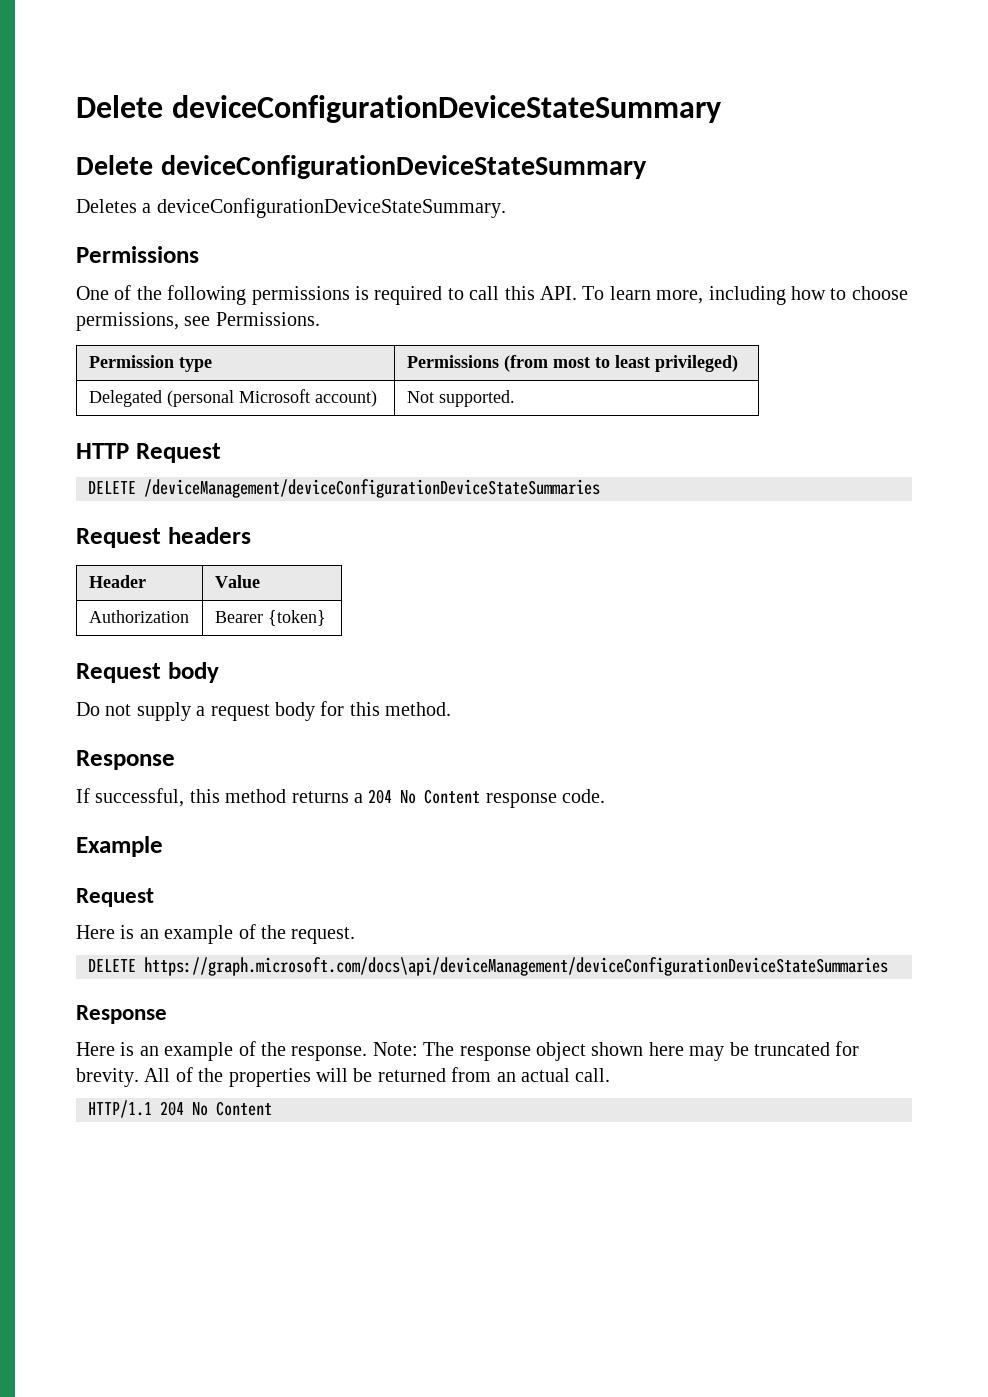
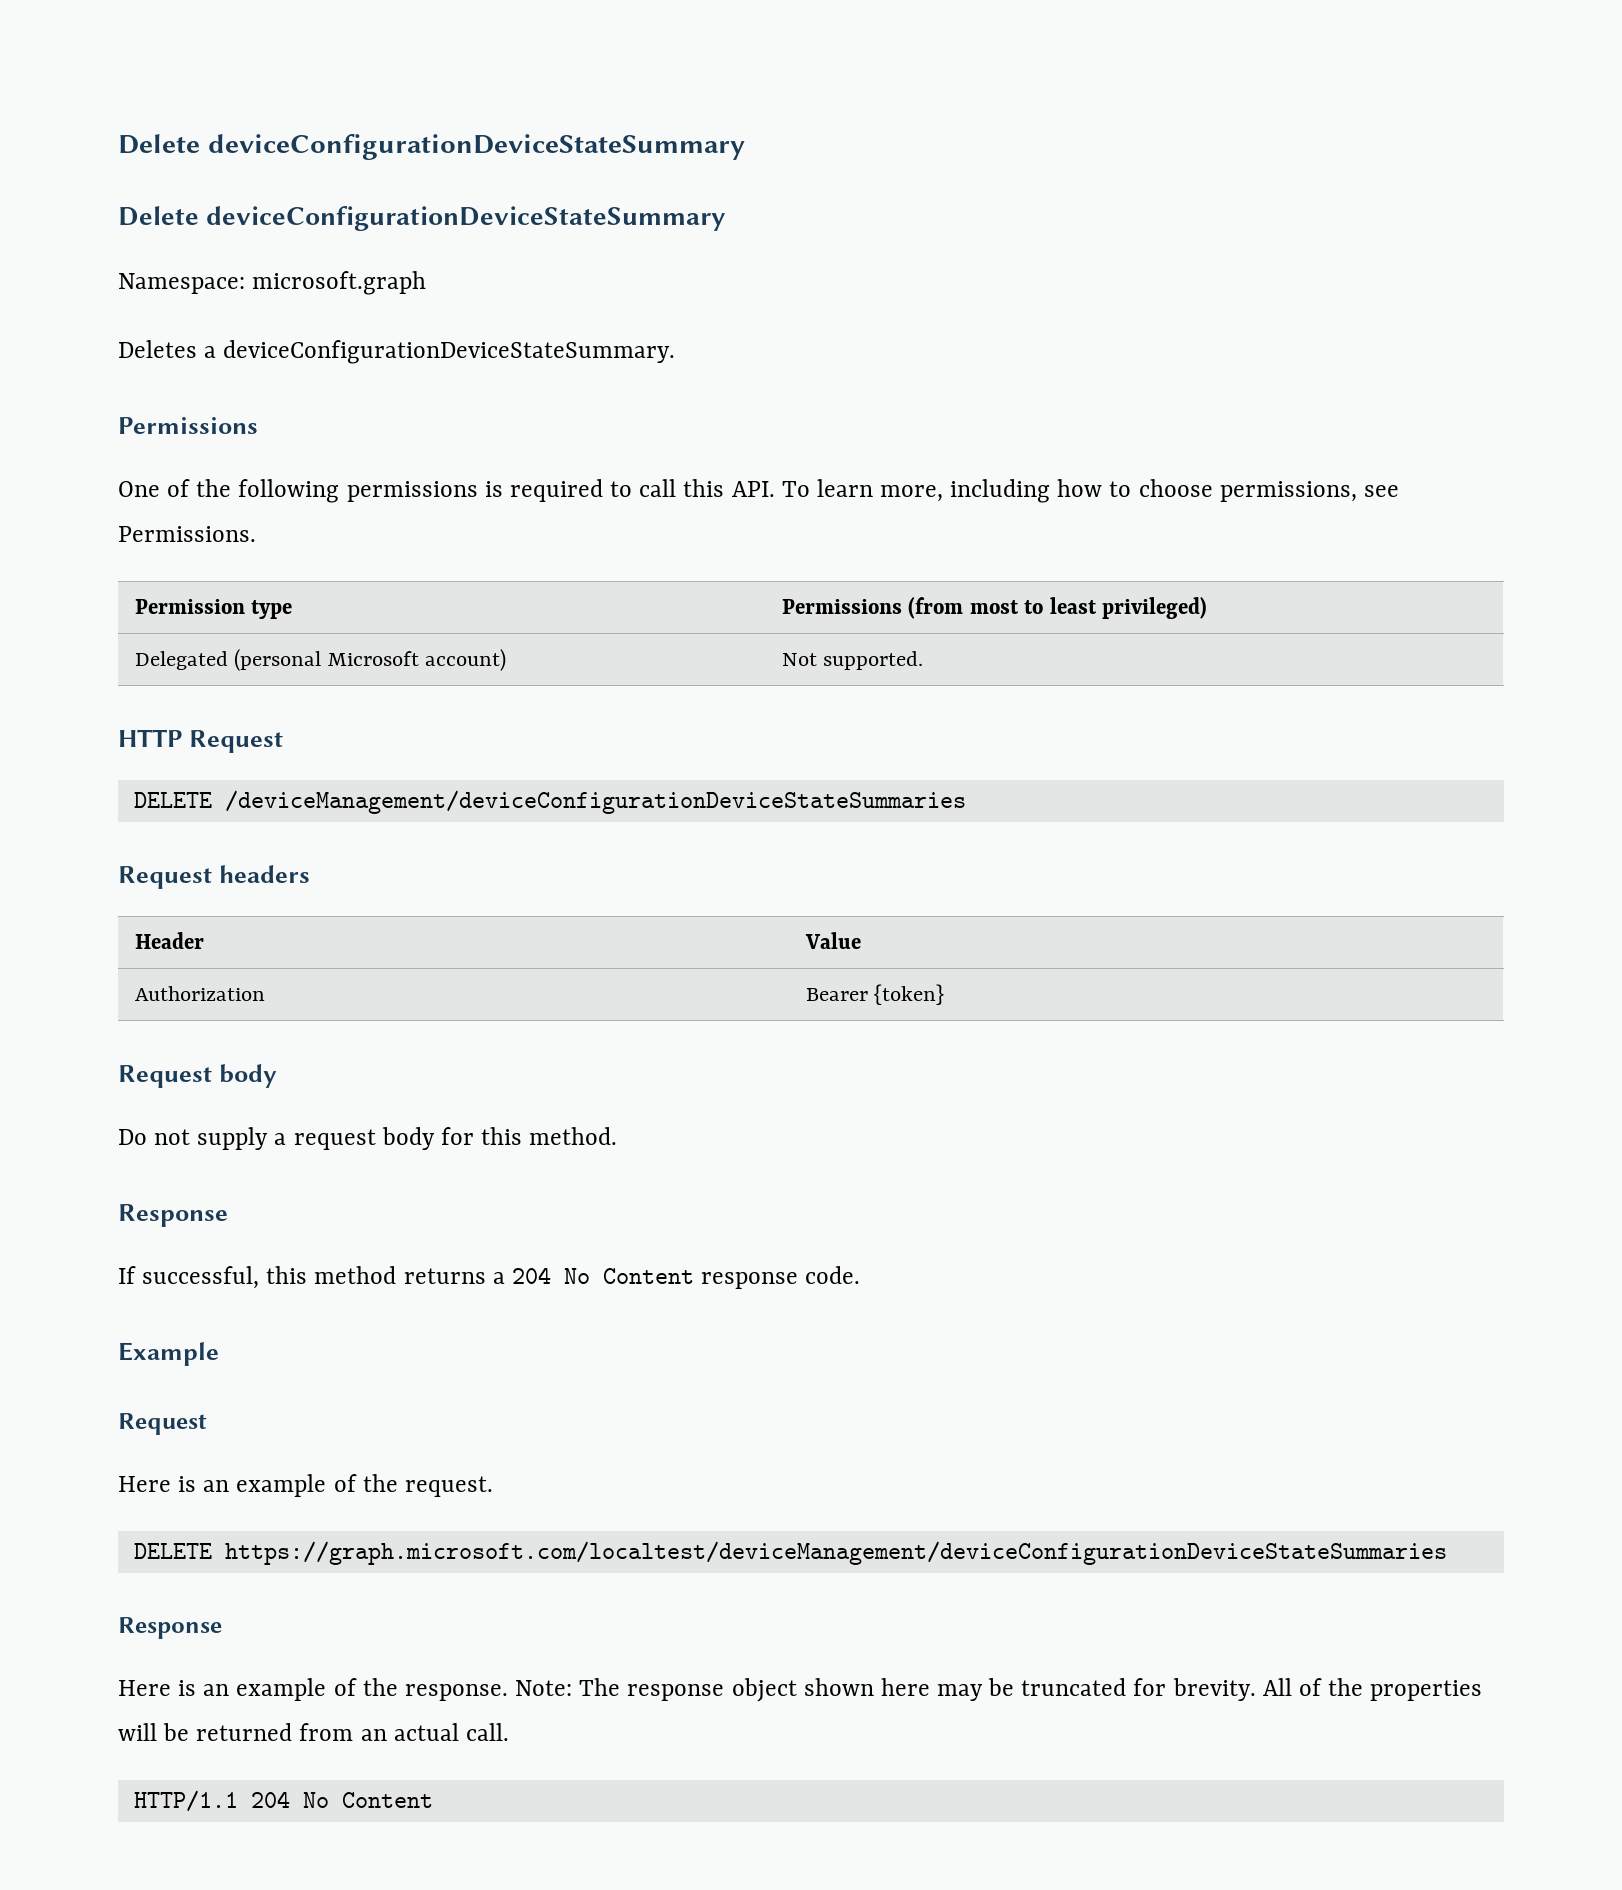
(647, 167) none -> [118,271,427,295] // Namespace: microsoft.graph
[144,957,888,976] https://graph.microsoft.com/docs\api/deviceManagement/deviceConfigurationDeviceStateSummaries -> [224,1541,1447,1565] https://graph.microsoft.com/localtest/deviceManagement/deviceConfigurationDeviceStateSummaries

